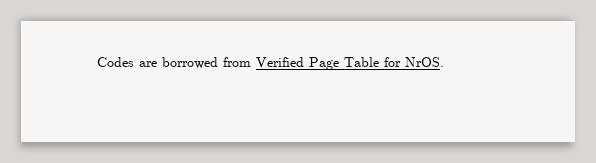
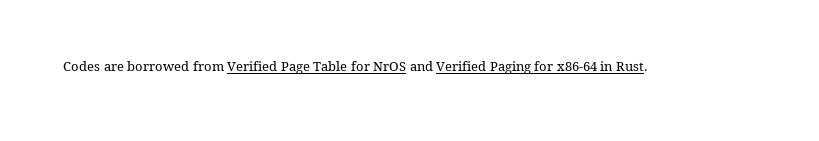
[405,57,444,67] NrOS. -> [373,61,647,74] NrOS and Verified Paging for x86-64 in Rust.

